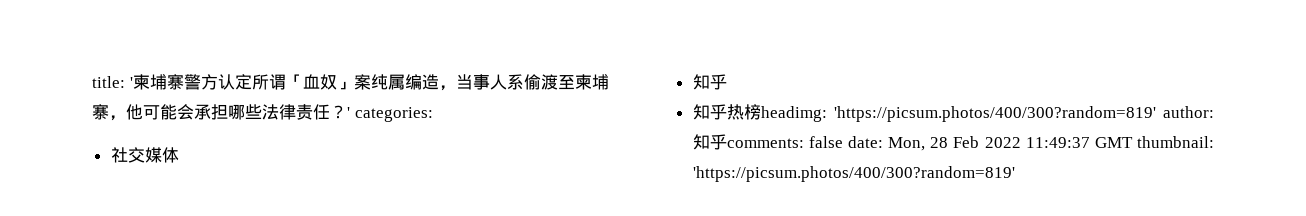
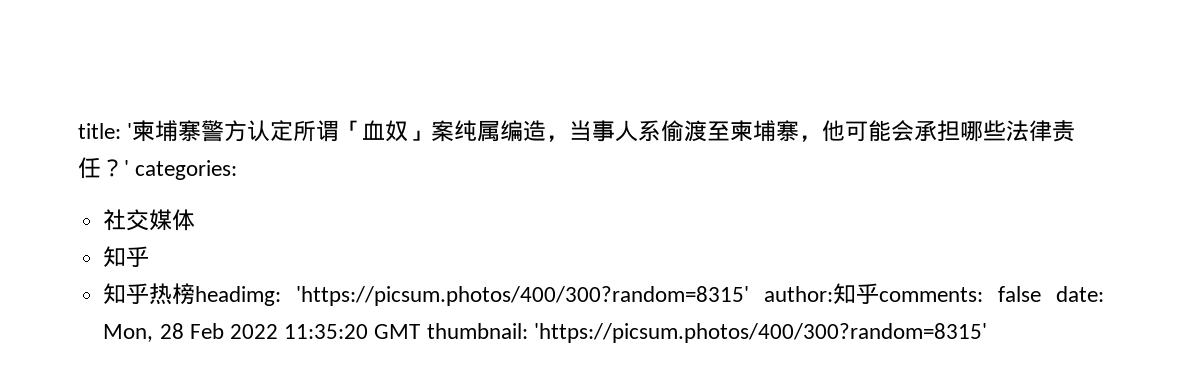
[833,106,1156,122] 'https://picsum.photos/400/300?random=819' -> [296,286,750,306] 'https://picsum.photos/400/300?random=8315'
[1025,137,1090,148] 11:49:37 -> [284,324,369,339] 11:35:20
[692,166,1015,182] 'https://picsum.photos/400/300?random=819' -> [533,323,987,343] 'https://picsum.photos/400/300?random=8315'

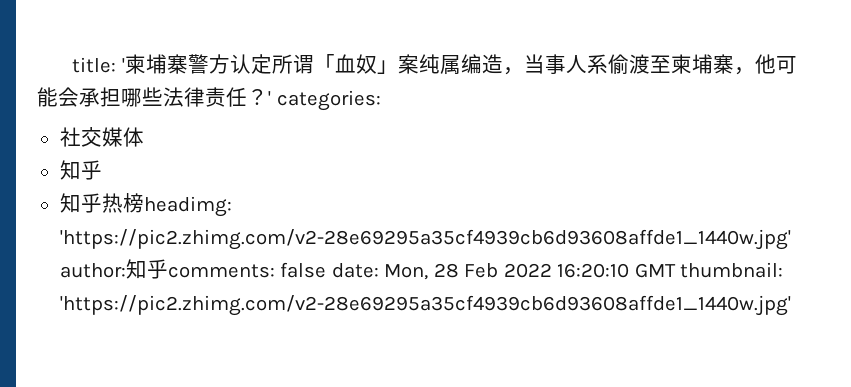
[296,286,750,306] 'https://picsum.photos/400/300?random=8315' -> [59,229,791,250] 'https://pic2.zhimg.com/v2-28e69295a35cf4939cb6d93608affde1_1440w.jpg'
[284,324,369,339] 11:35:20 -> [557,263,630,278] 16:20:10
[533,323,987,343] 'https://picsum.photos/400/300?random=8315' -> [59,295,791,316] 'https://pic2.zhimg.com/v2-28e69295a35cf4939cb6d93608affde1_1440w.jpg'

